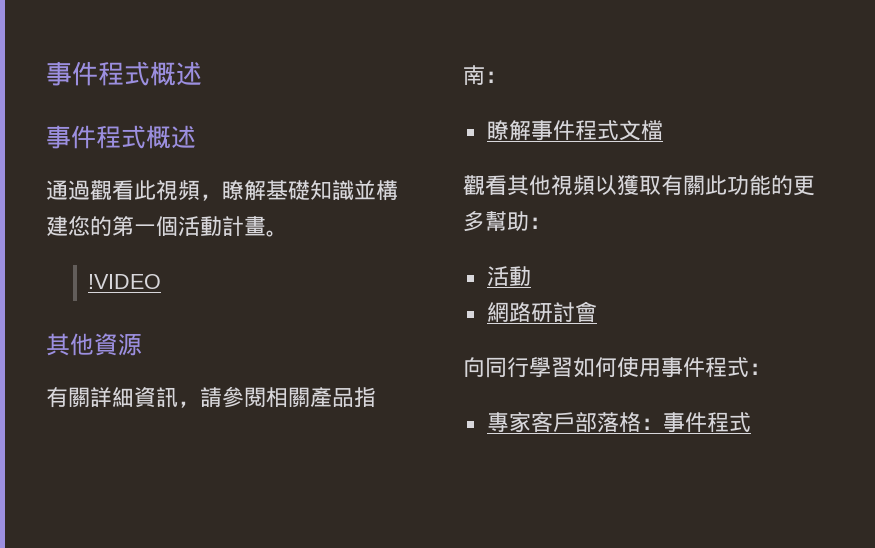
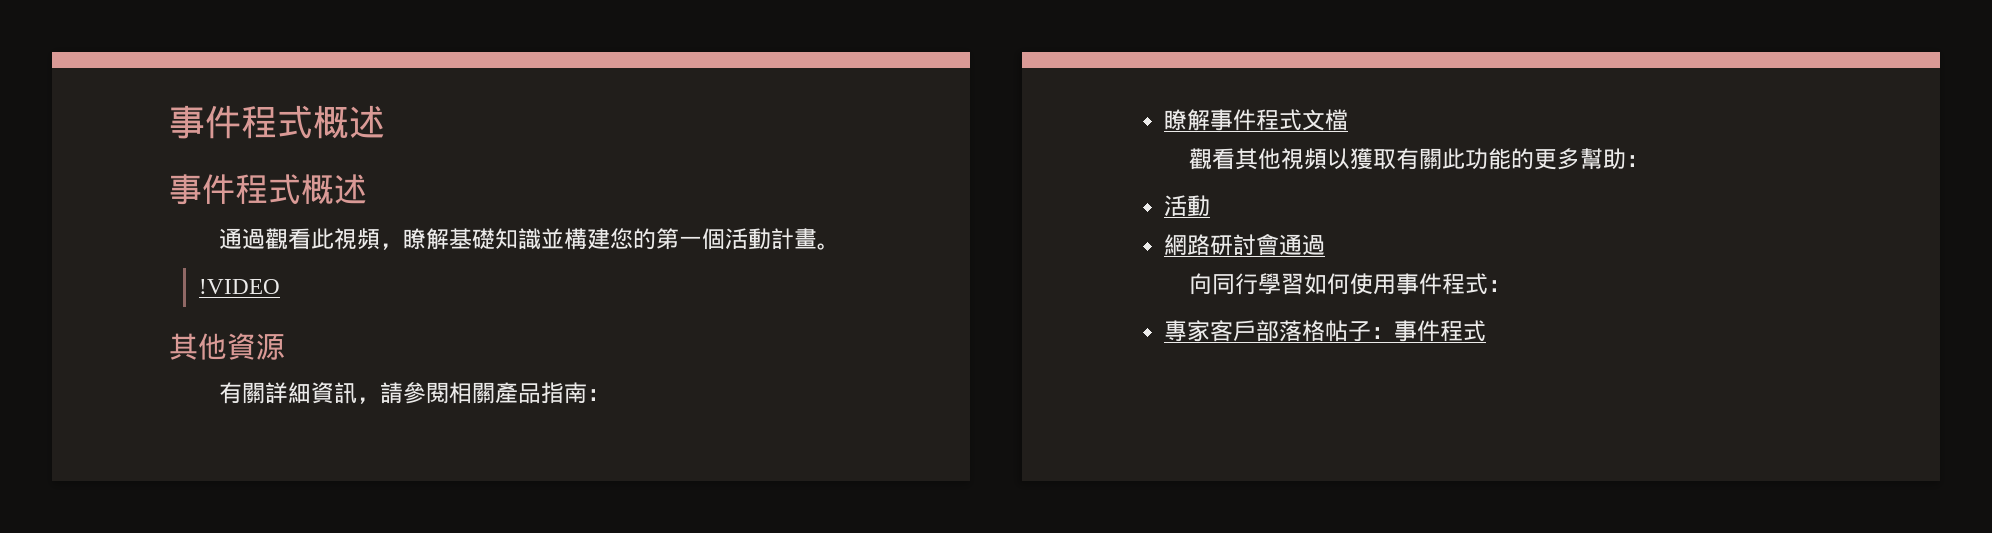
(597, 311) none -> [1279,234,1326,255] 通過
(641, 422) none -> [1325,320,1372,342] 帖子

